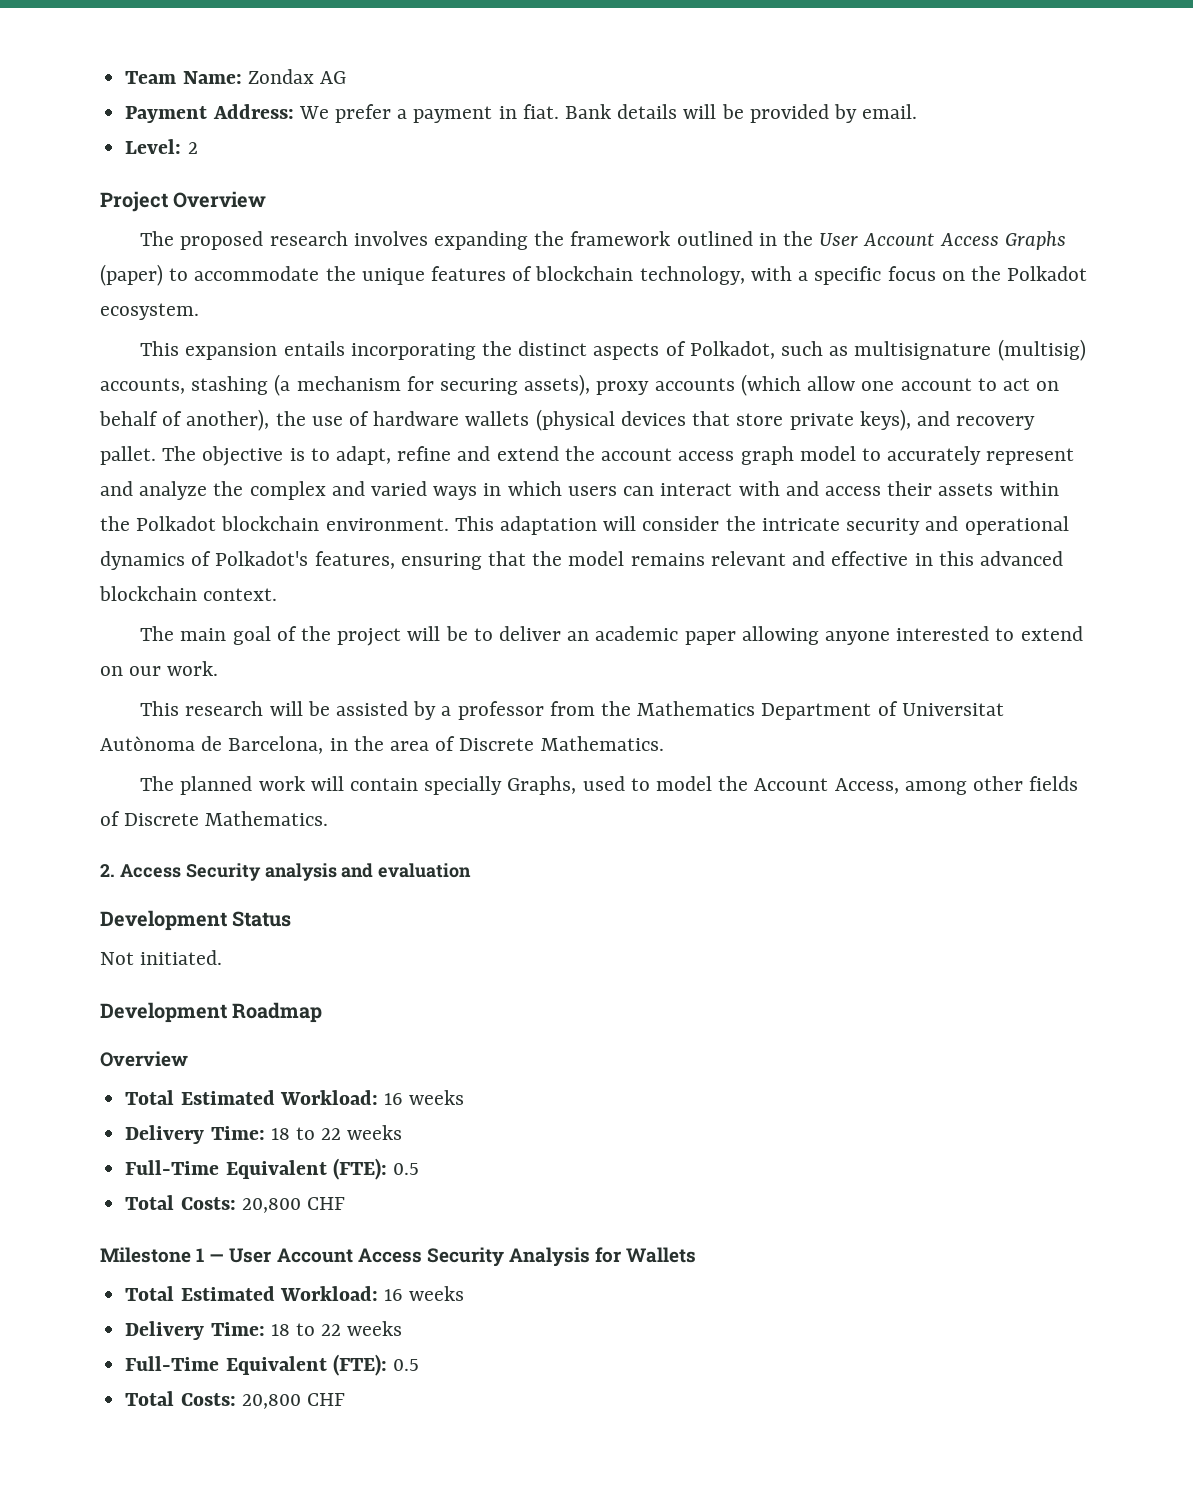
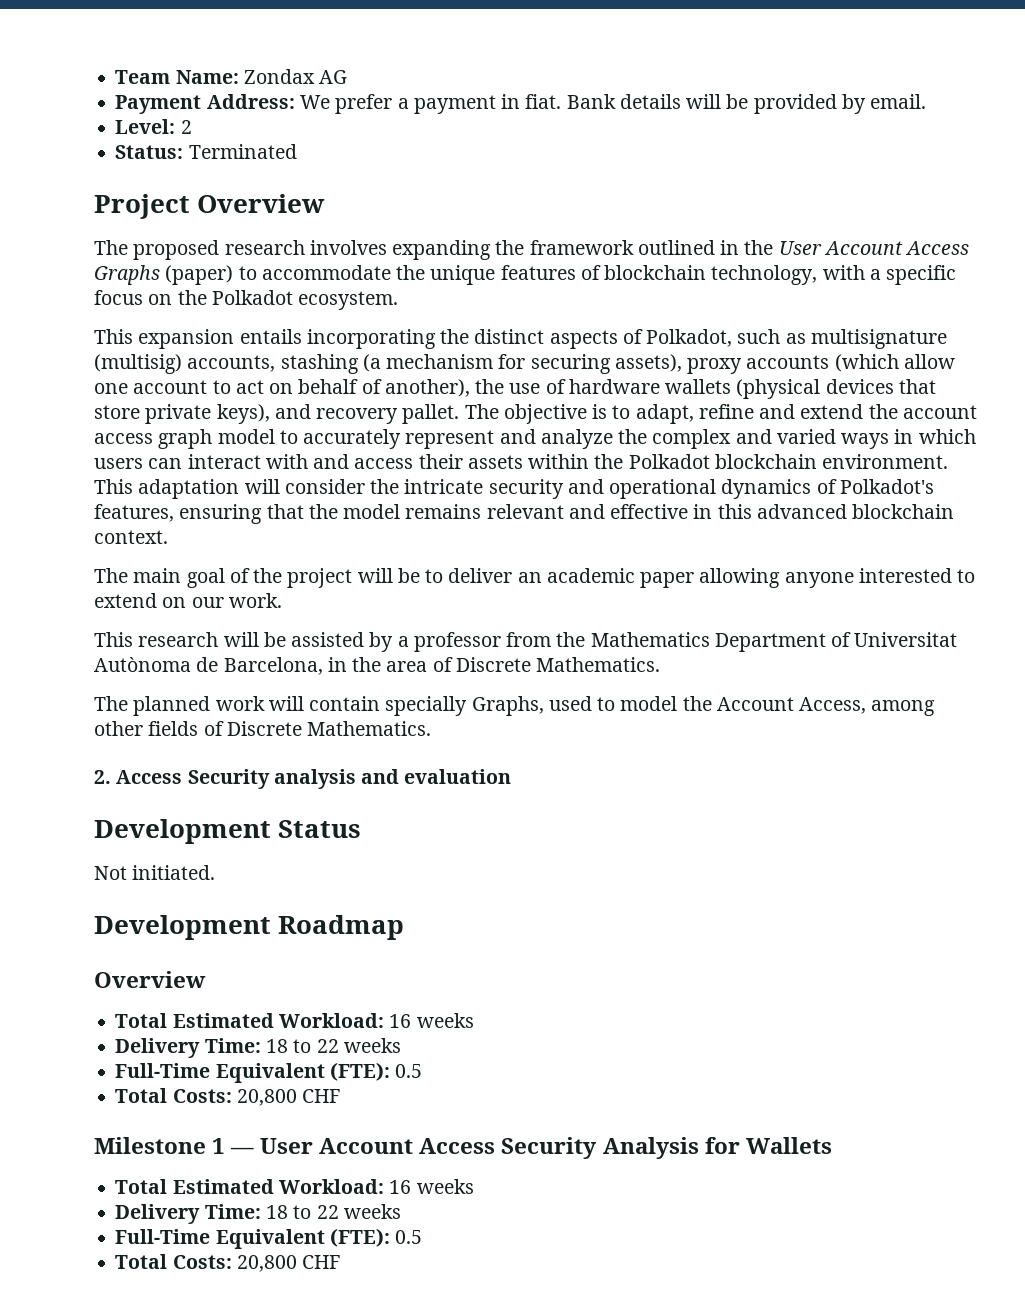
(198, 148) none -> [115,144,297,159] // Status: Terminated

